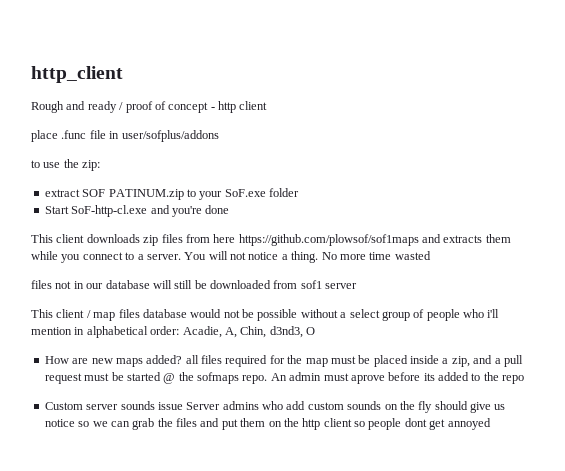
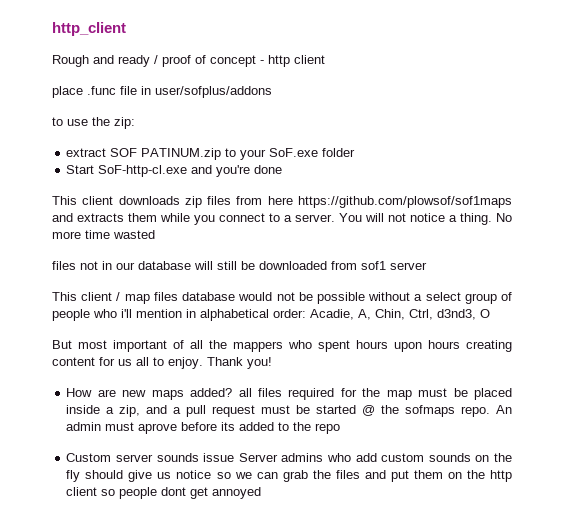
(267, 332) none -> [409,309,433,320] Ctrl,
(315, 331) none -> [52,340,512,352] [52,357,272,369] // But most important of all the mappers who spent hours upon hours creating content for us all to enjoy. Thank you!

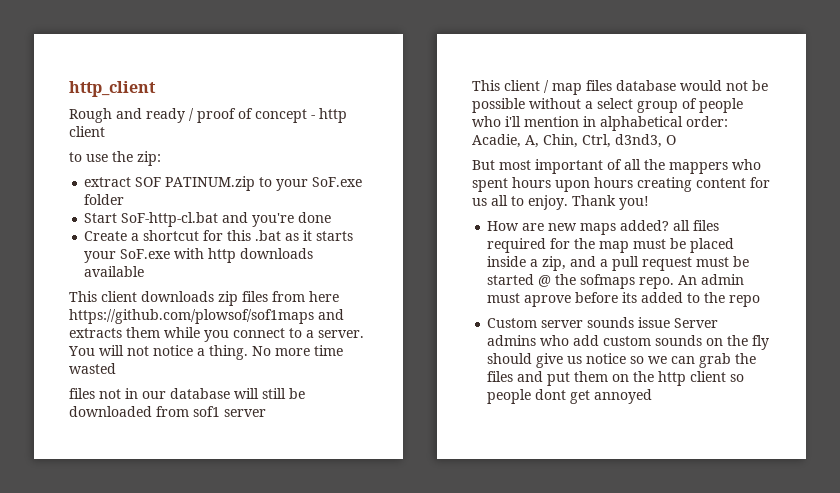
[52,86,272,98] // place .func file in user/sofplus/addons -> (105, 131) none
[98,165,188,177] SoF-http-cl.exe -> [121,212,219,227] SoF-http-cl.bat
(283, 169) none -> [84,230,354,241] [84,248,314,263] [84,266,145,277] // Create a shortcut for this .bat as it starts your SoF.exe with http downloads available

